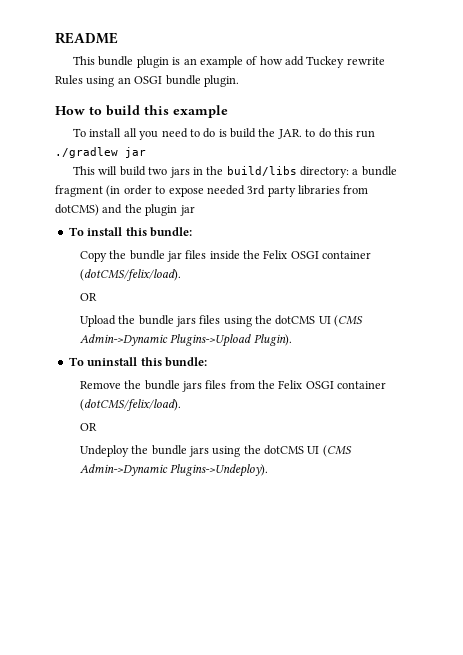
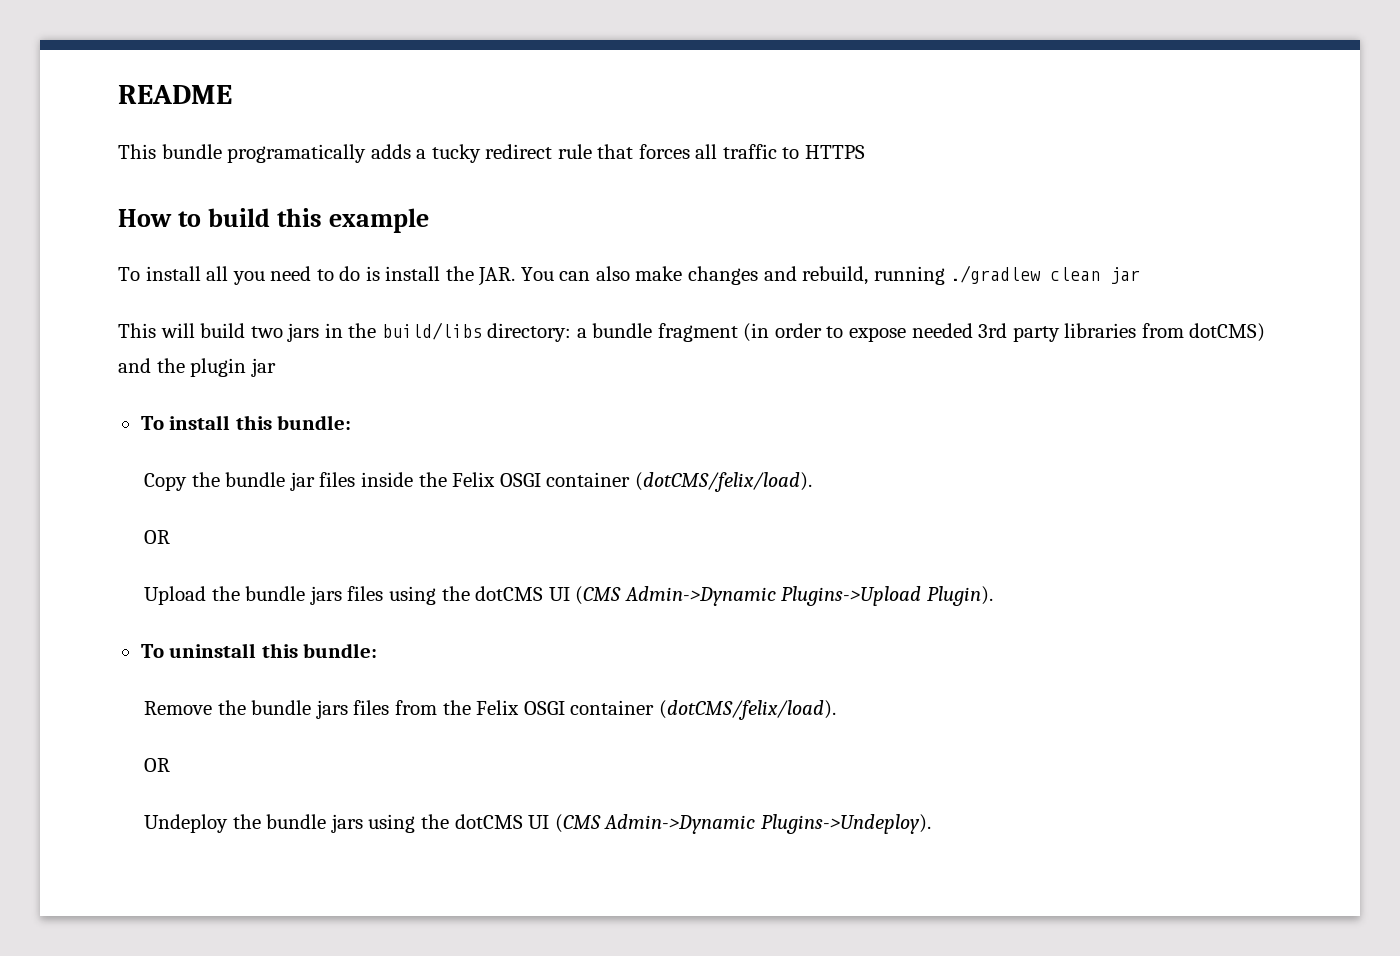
[136,56,385,68] [55,75,239,87] plugin is an example of how add Tuckey rewrite Rules using an OSGI bundle plugin. -> [227,144,865,163] programatically adds a tucky redirect rule that forces all traffic to HTTPS
[230,128,257,138] build -> [385,266,441,281] install
[305,128,376,138] [55,147,118,158] to do this run ./gradlew -> [520,265,1101,285] You can also make changes and rebuild, running ./gradlew clean

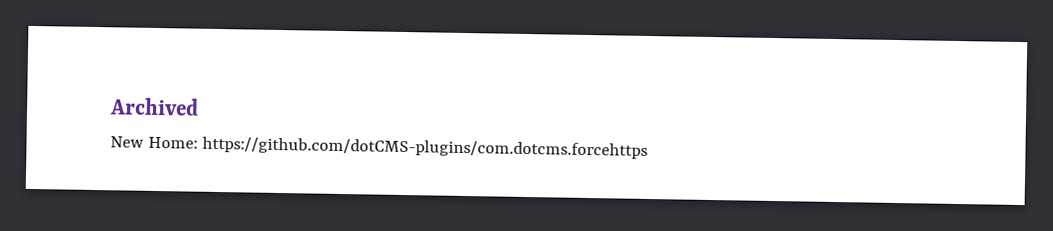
[118,85,232,104] [118,144,865,163] [118,208,429,233] [118,265,1141,286] [118,322,1266,342] [118,358,276,377] [140,415,352,430] [144,472,812,492] [144,530,171,544] [144,586,993,606] [140,643,378,658] [144,700,836,720] [144,758,171,772] [144,814,931,834] README // This bundle programatically adds a tucky redirect rule that forces all traffic to HTTPS // How to build this example // To install all you need to do is install the JAR. You can also make changes and rebuild, running ./gradlew clean jar // This will build two jars in the build/libs directory: a bundle fragment (in order to expose needed 3rd party libraries from dotCMS) and the plugin jar // To install this bundle: // Copy the bundle jar files inside the Felix OSGI container (dotCMS/felix/load). // OR // Upload the bundle jars files using the dotCMS UI (CMS Admin->Dynamic Plugins->Upload Plugin). // To uninstall this bundle: // Remove the bundle jars files from the Felix OSGI container (dotCMS/felix/load). // OR // Undeploy the bundle jars using the dotCMS UI (CMS Admin->Dynamic Plugins->Undeploy). -> [109,97,199,116] [110,136,648,159] Archived // New Home: https://github.com/dotCMS-plugins/com.dotcms.forcehttps

